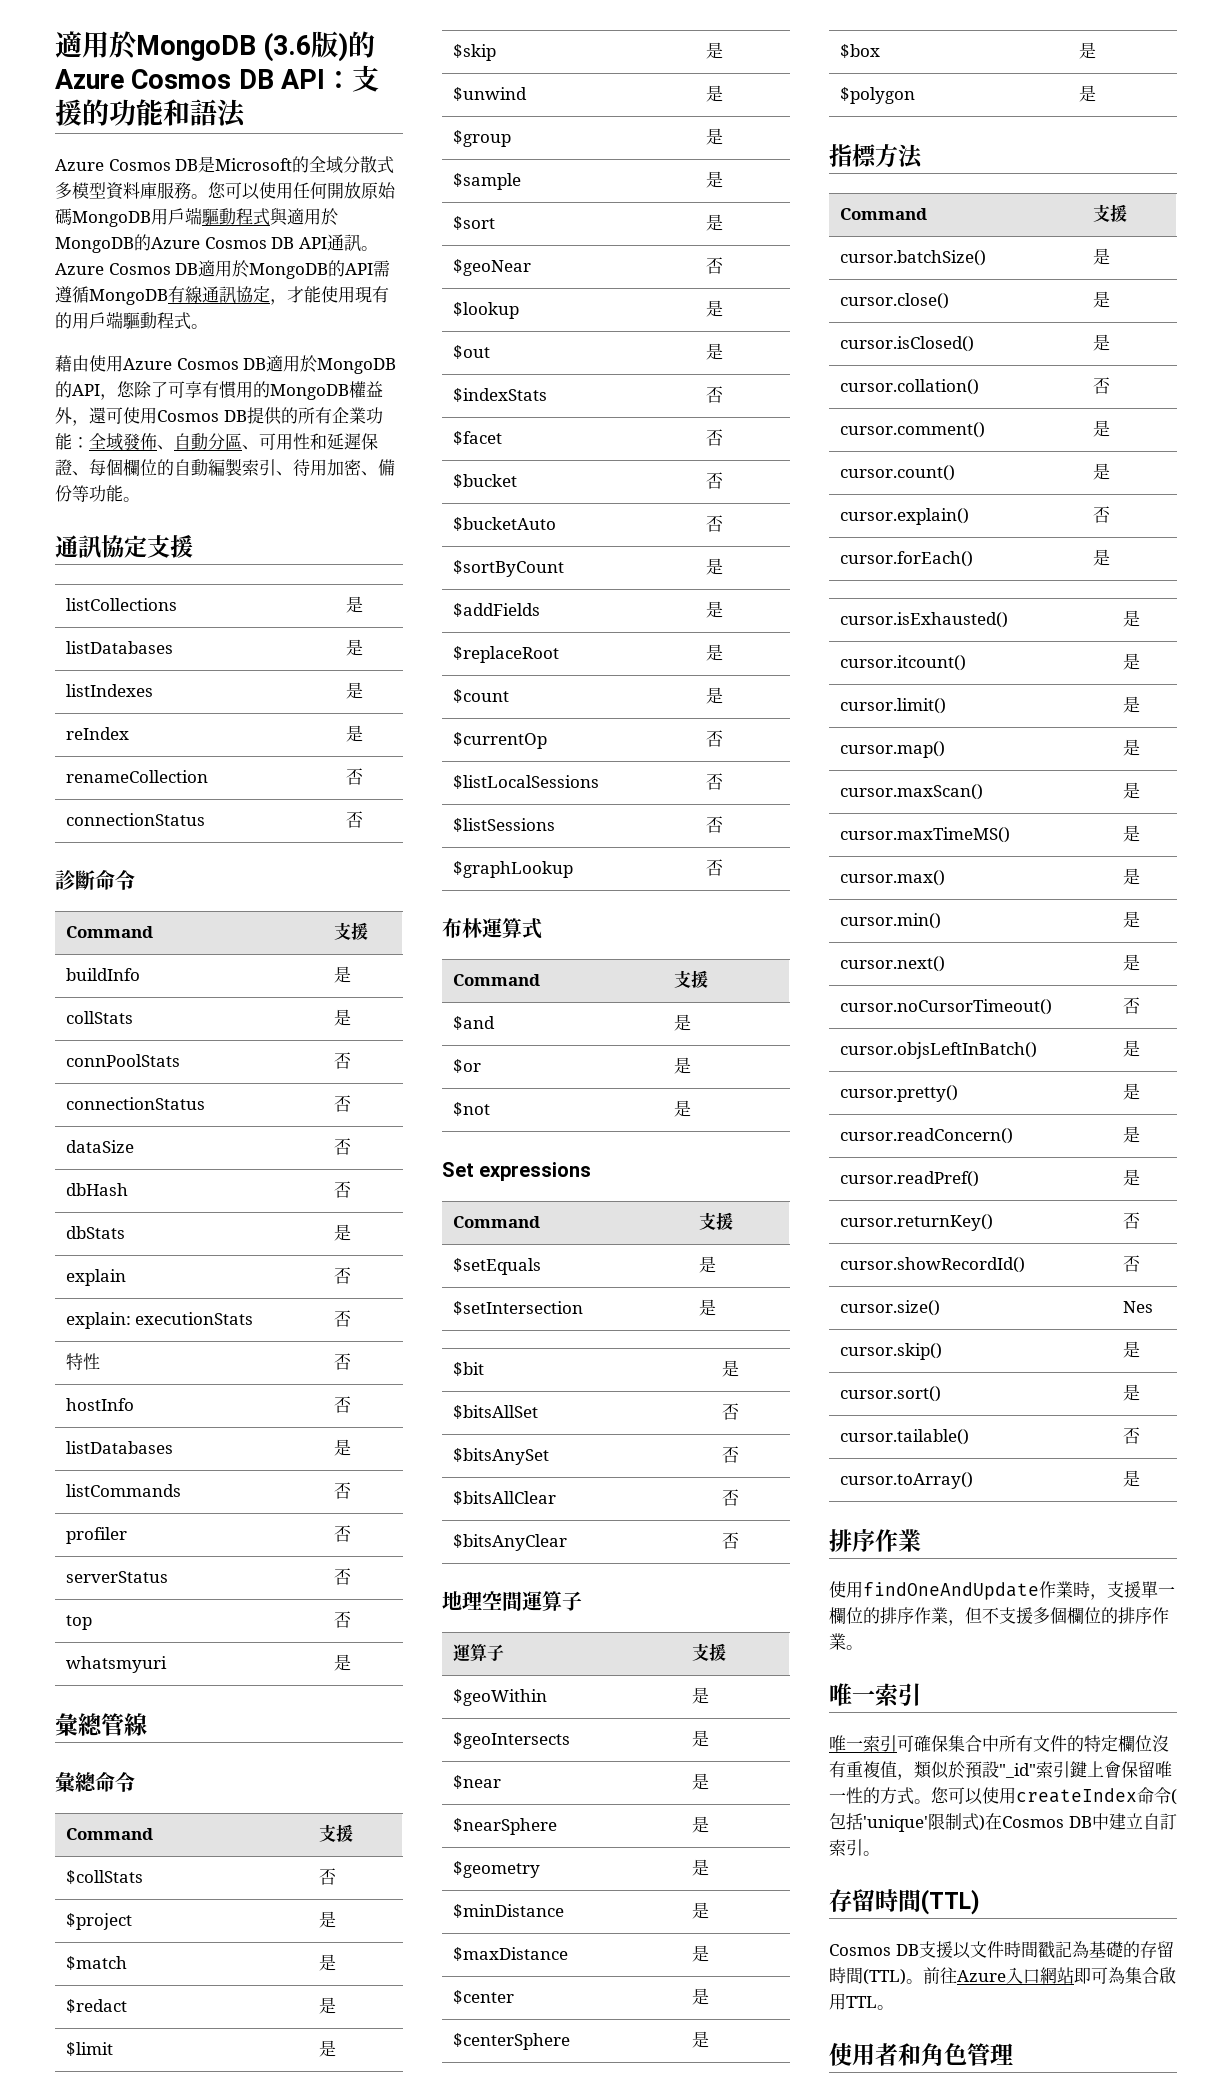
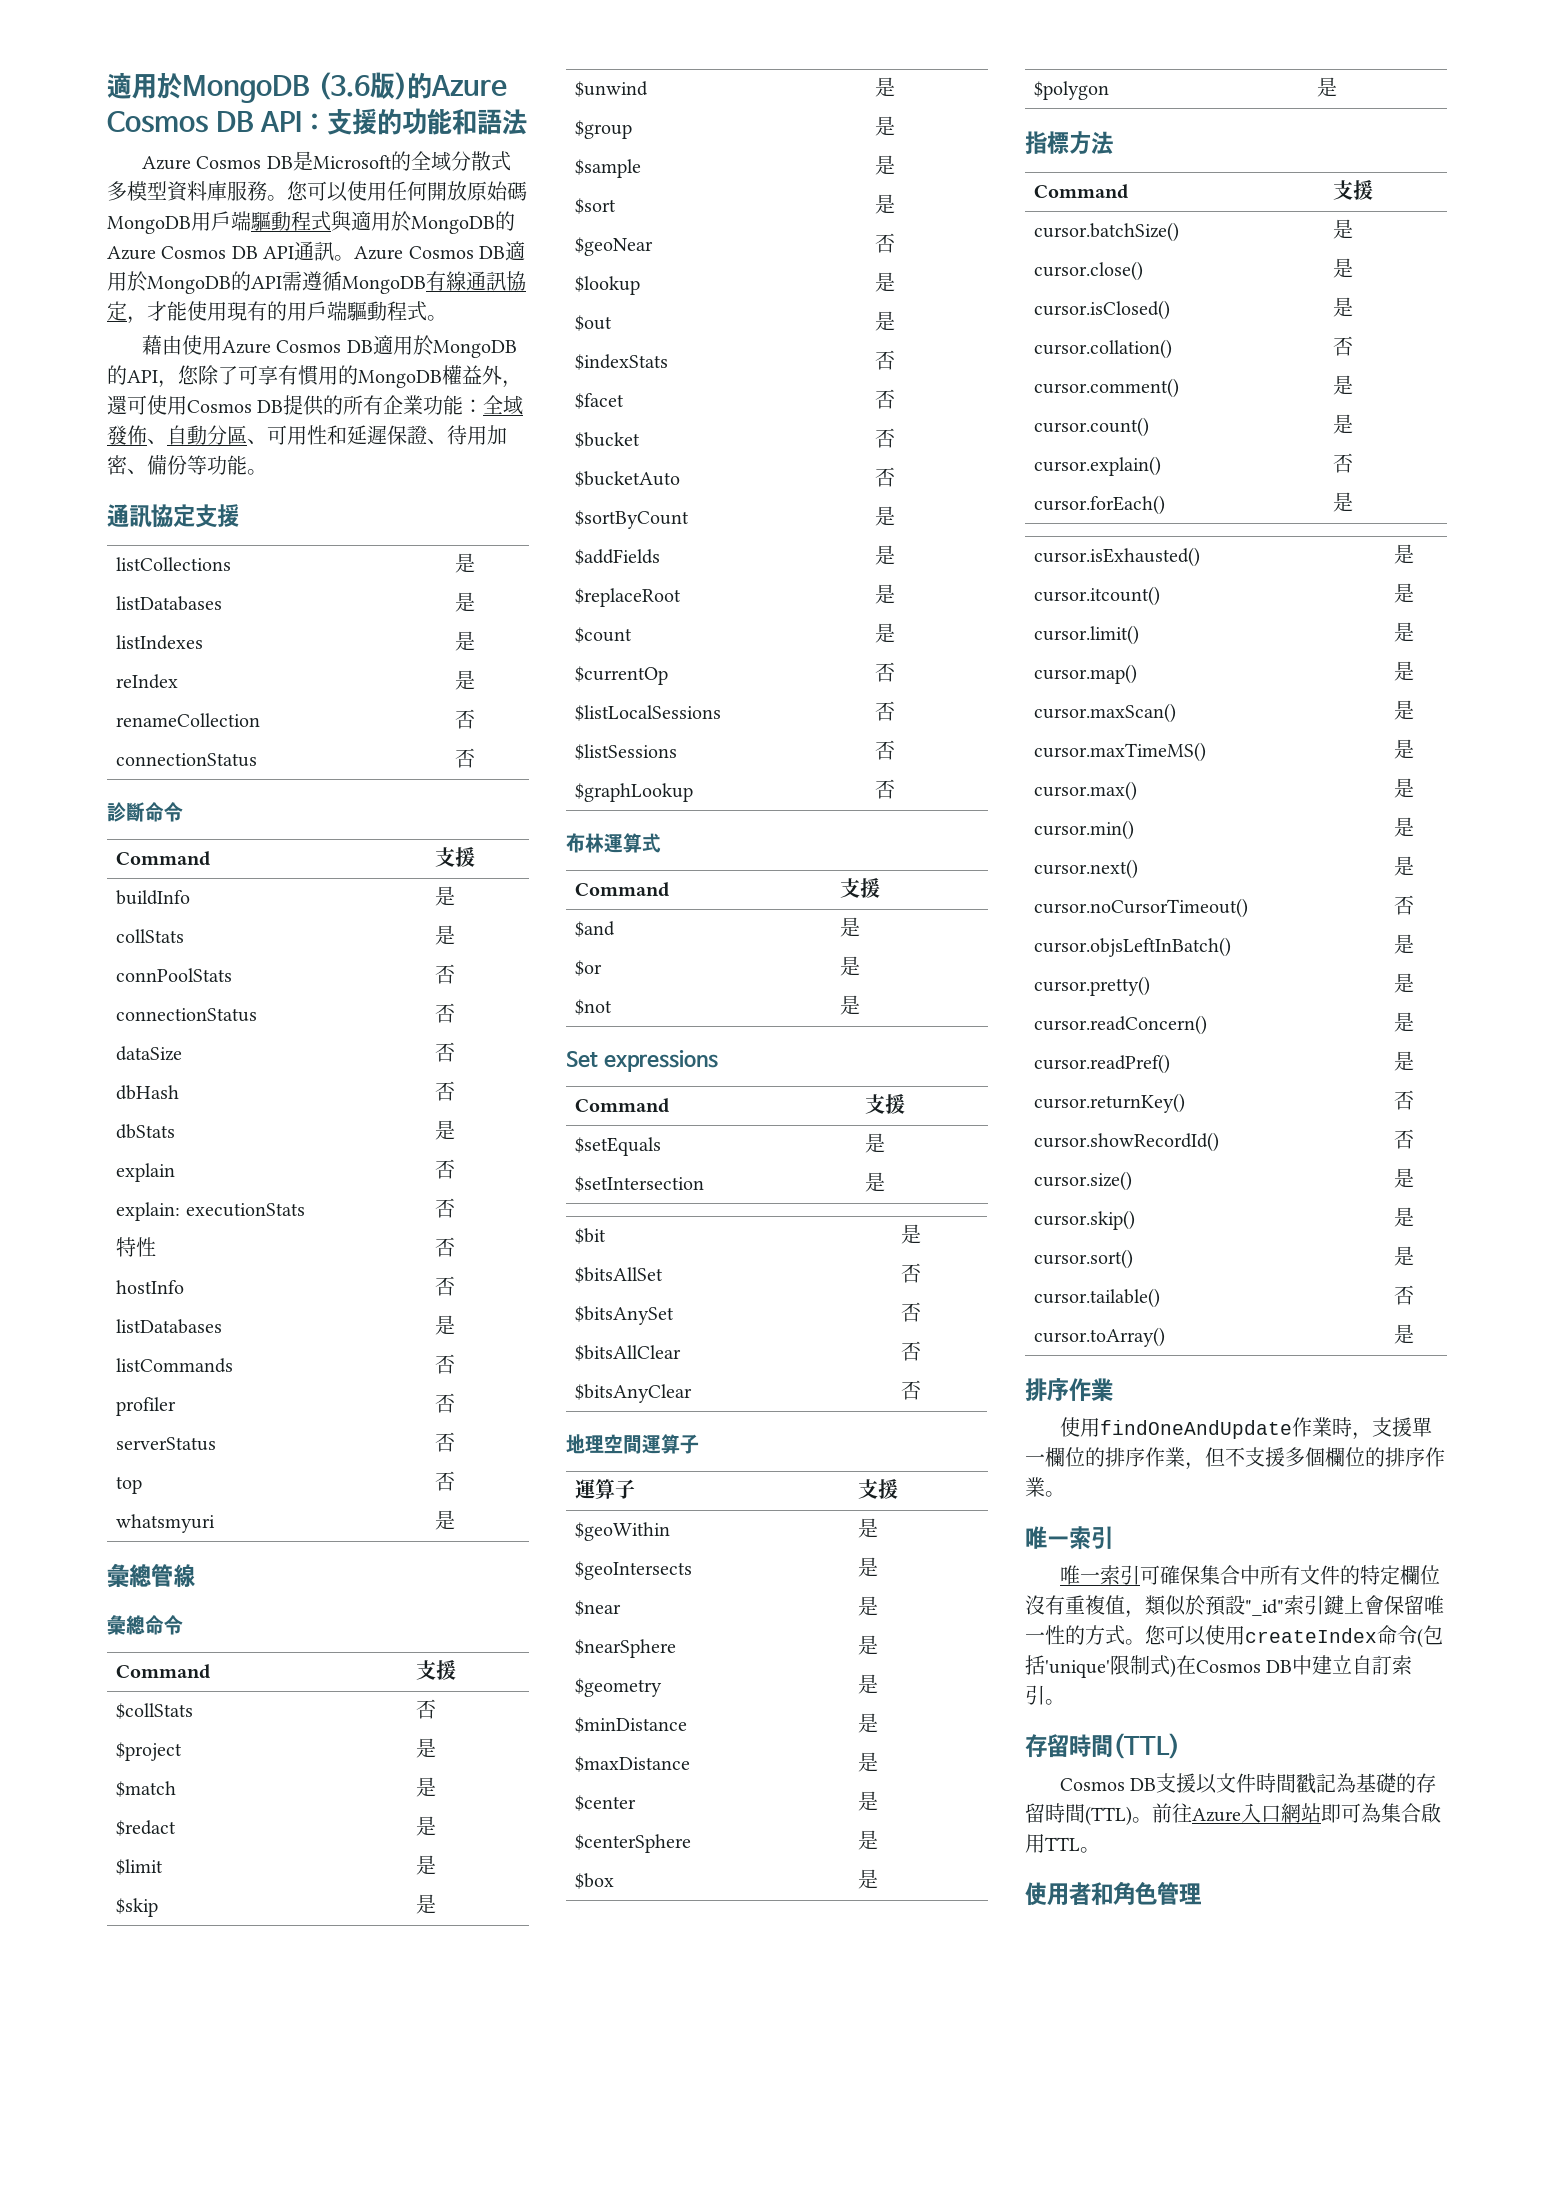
[89,458,293,476] 每個欄位的自動編製索引、 -> (447, 441) none
[1122,1301,1153,1313] Nes -> [1394,1168,1415,1188] 是

